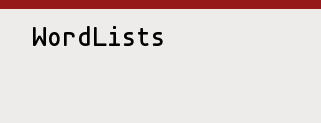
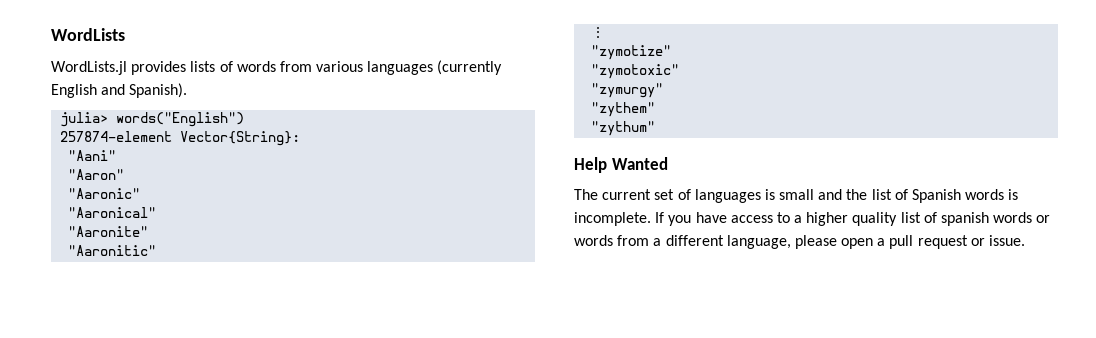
(165, 36) none -> [51,60,503,75] [51,83,188,98] [60,112,245,127] [60,131,301,146] [68,150,117,161] [68,169,125,180] [68,188,141,199] [68,207,157,218] [68,226,149,237] [68,245,157,256] [591,27,606,38] [591,45,672,60] [591,64,680,79] [591,83,664,98] [591,102,656,117] [591,121,656,136] [574,157,668,173] [574,189,1019,203] [574,212,1051,226] [574,235,1026,249] // WordLists.jl provides lists of words from various languages (currently English and Spanish). // julia> words("English") // 257874-element Vector{String}: // "Aani" // "Aaron" // "Aaronic" // "Aaronical" // "Aaronite" // "Aaronitic" // ⋮ // "zymotize" // "zymotoxic" // "zymurgy" // "zythem" // "zythum" // Help Wanted // The current set of languages is small and the list of Spanish words is incomplete. If you have access to a higher quality list of spanish words or words from a different language, please open a pull request or issue.

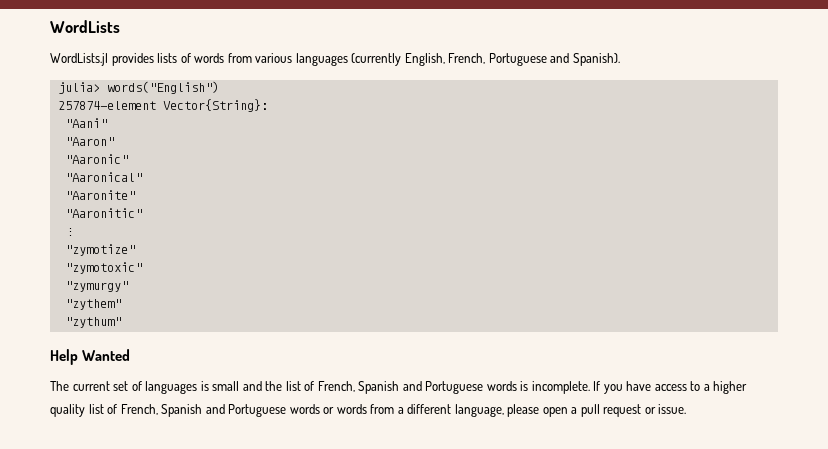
[51,84,97,98] English -> [404,53,547,66] English, French, Portuguese
[912,189,962,203] Spanish -> [317,381,484,394] French, Spanish and Portuguese
[941,212,990,226] spanish -> [120,404,287,417] French, Spanish and Portuguese

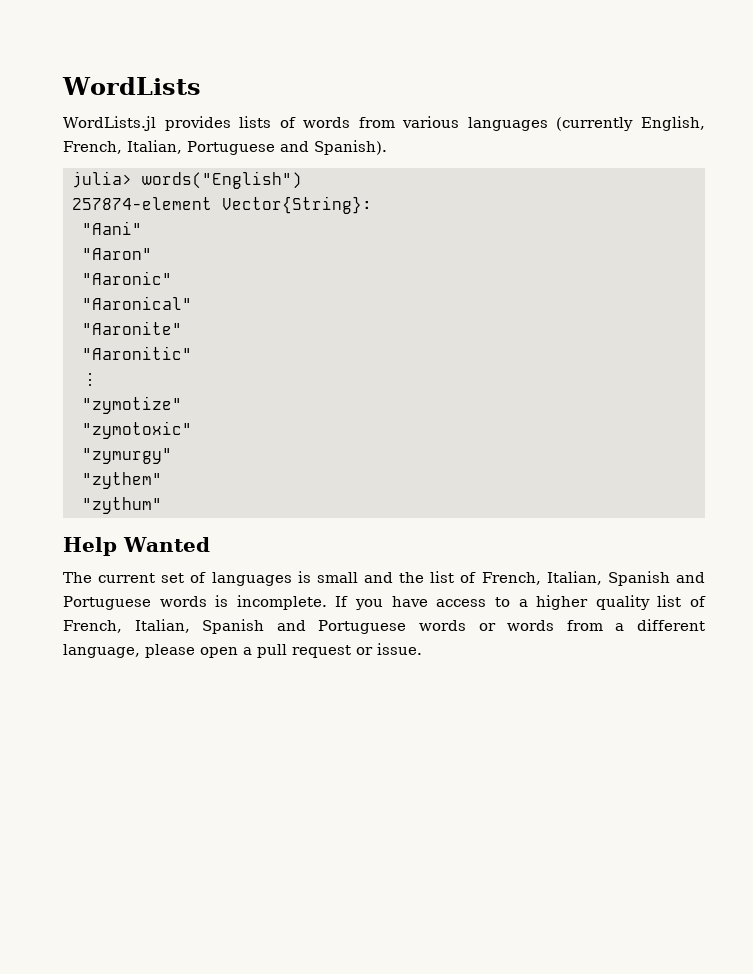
(486, 58) none -> [127,140,182,154] Italian,
(355, 386) none -> [546,571,602,585] Italian,
(158, 409) none -> [134,619,190,633] Italian,

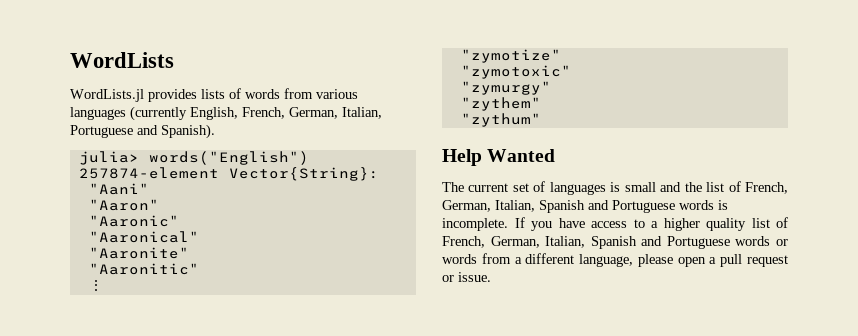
(122, 147) none -> [289,107,338,119] German,
(541, 578) none -> [442,200,491,212] German,
(122, 626) none -> [490,236,540,248] German,

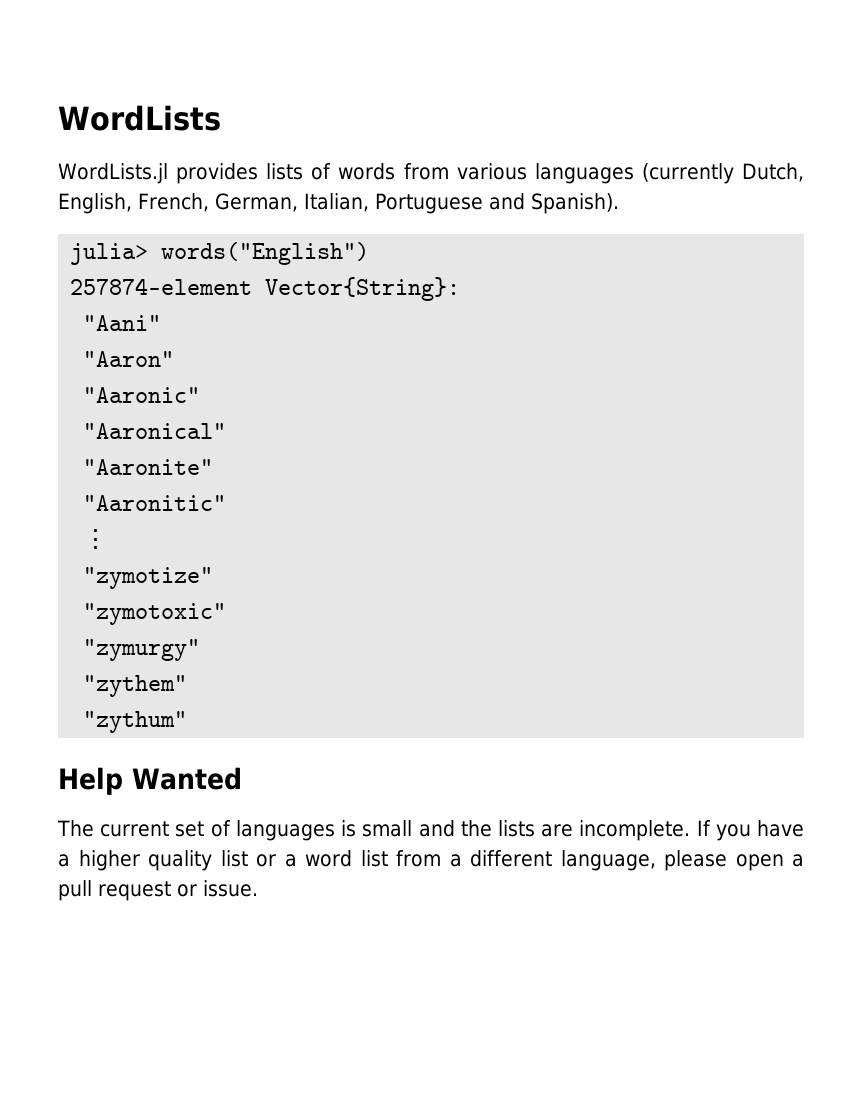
(187, 113) none -> [742,163,804,182] Dutch,
[706,181,788,194] [442,200,728,213] list of French, German, Italian, Spanish and Portuguese words is -> [497,820,574,837] lists are
[591,219,645,228] access to -> (804, 828) none
[776,217,788,228] [442,236,788,249] [442,254,477,264] of French, German, Italian, Spanish and Portuguese words or words -> [256,850,388,867] or a word list

